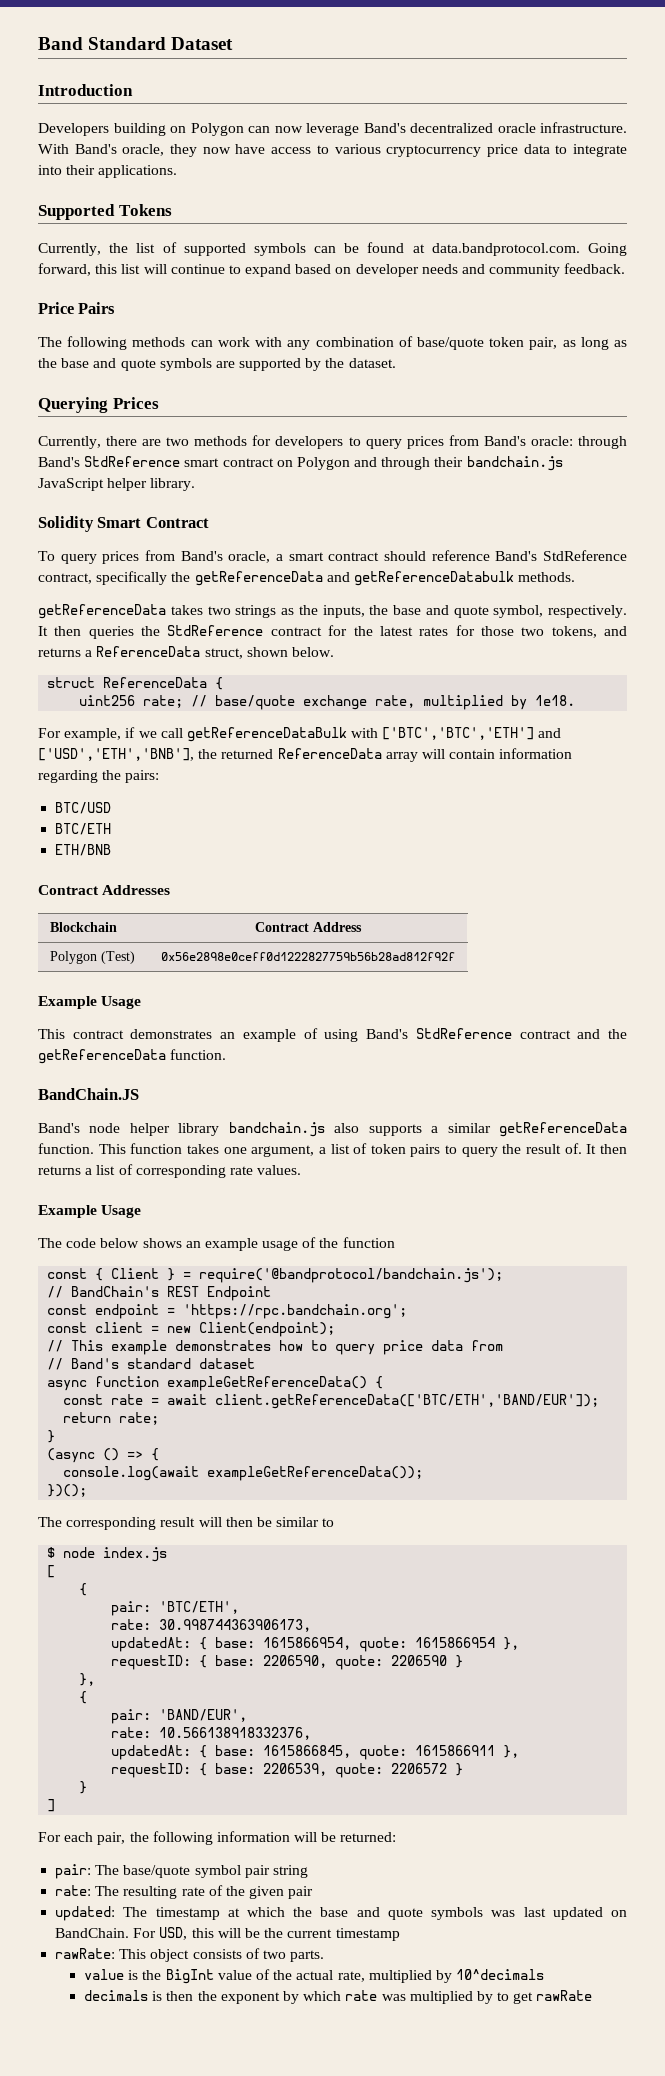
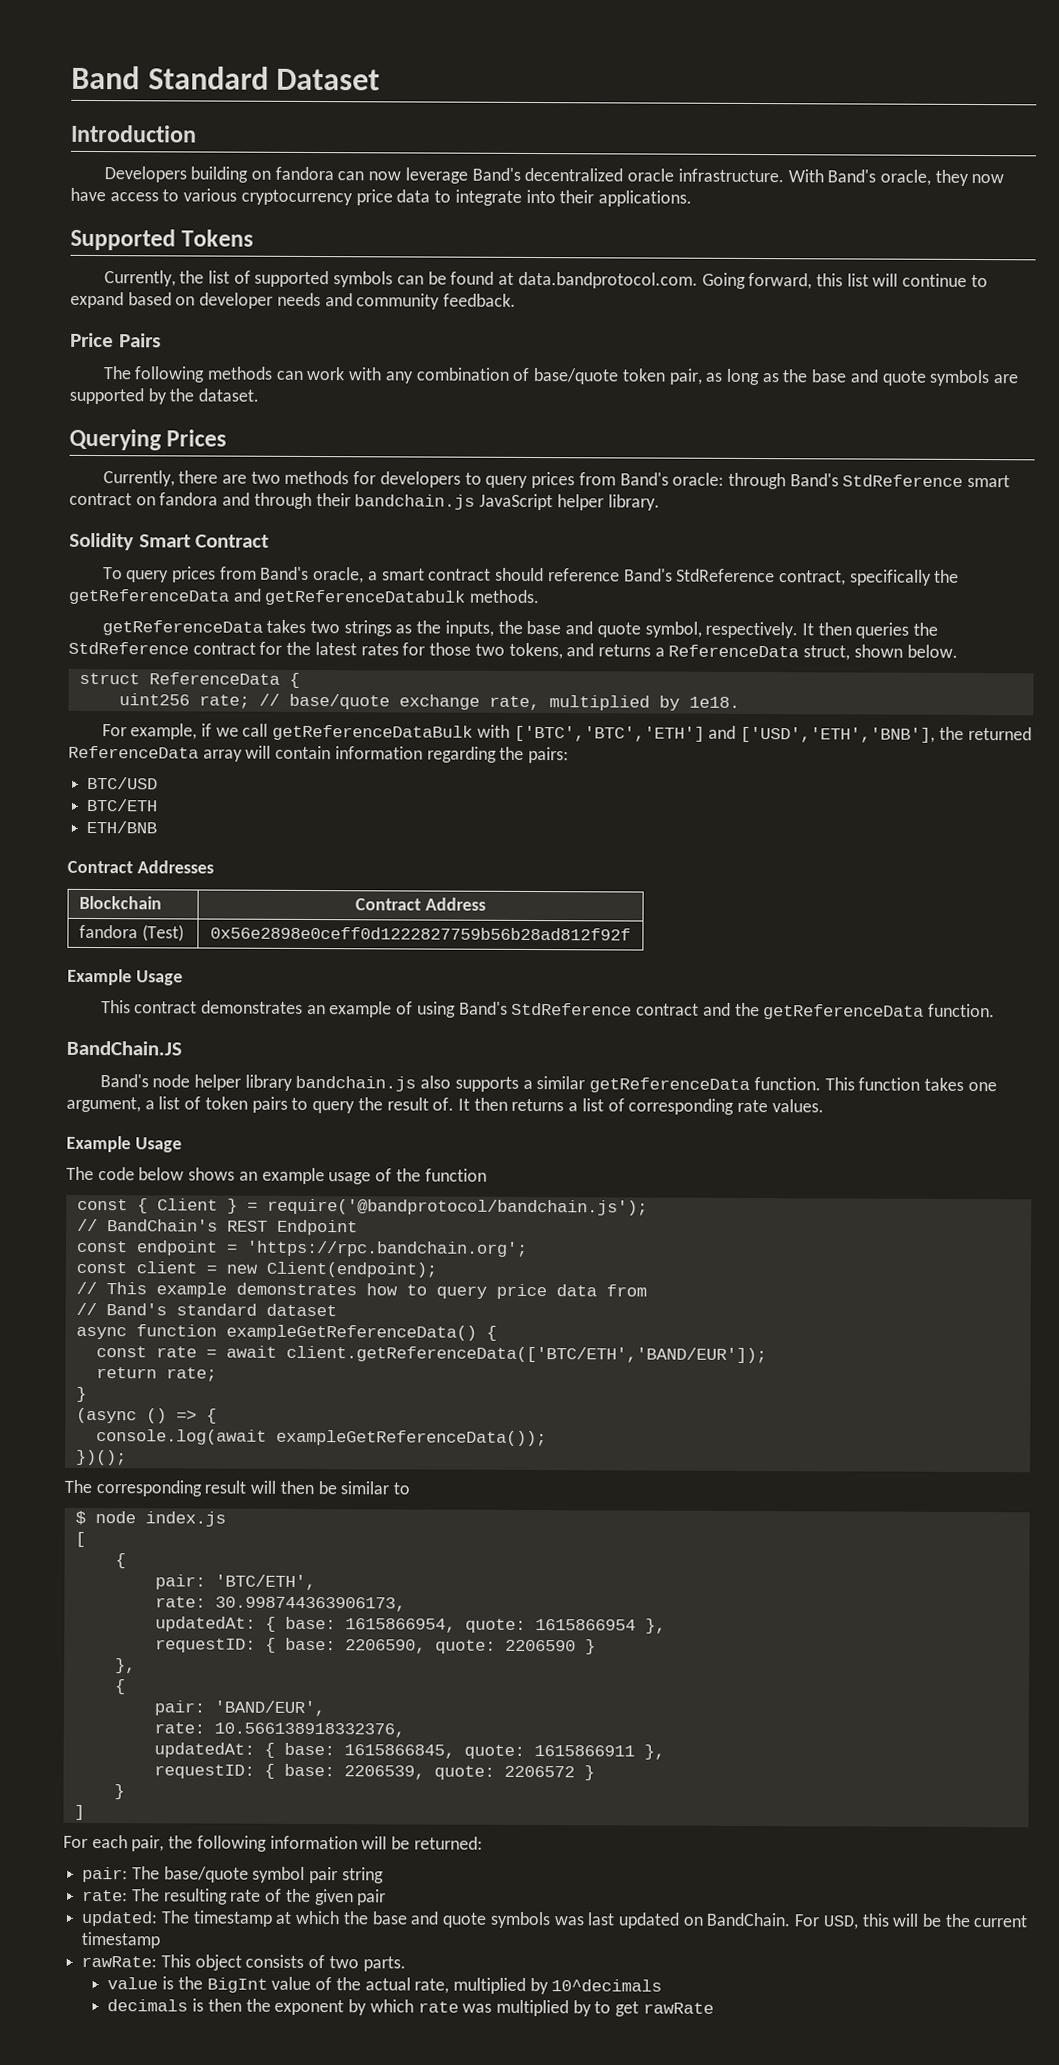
[190,123,244,136] Polygon -> [274,166,334,181] fandora
[296,457,350,470] Polygon -> [159,492,219,506] fandora
[49,951,97,964] Polygon -> [79,924,139,939] fandora

